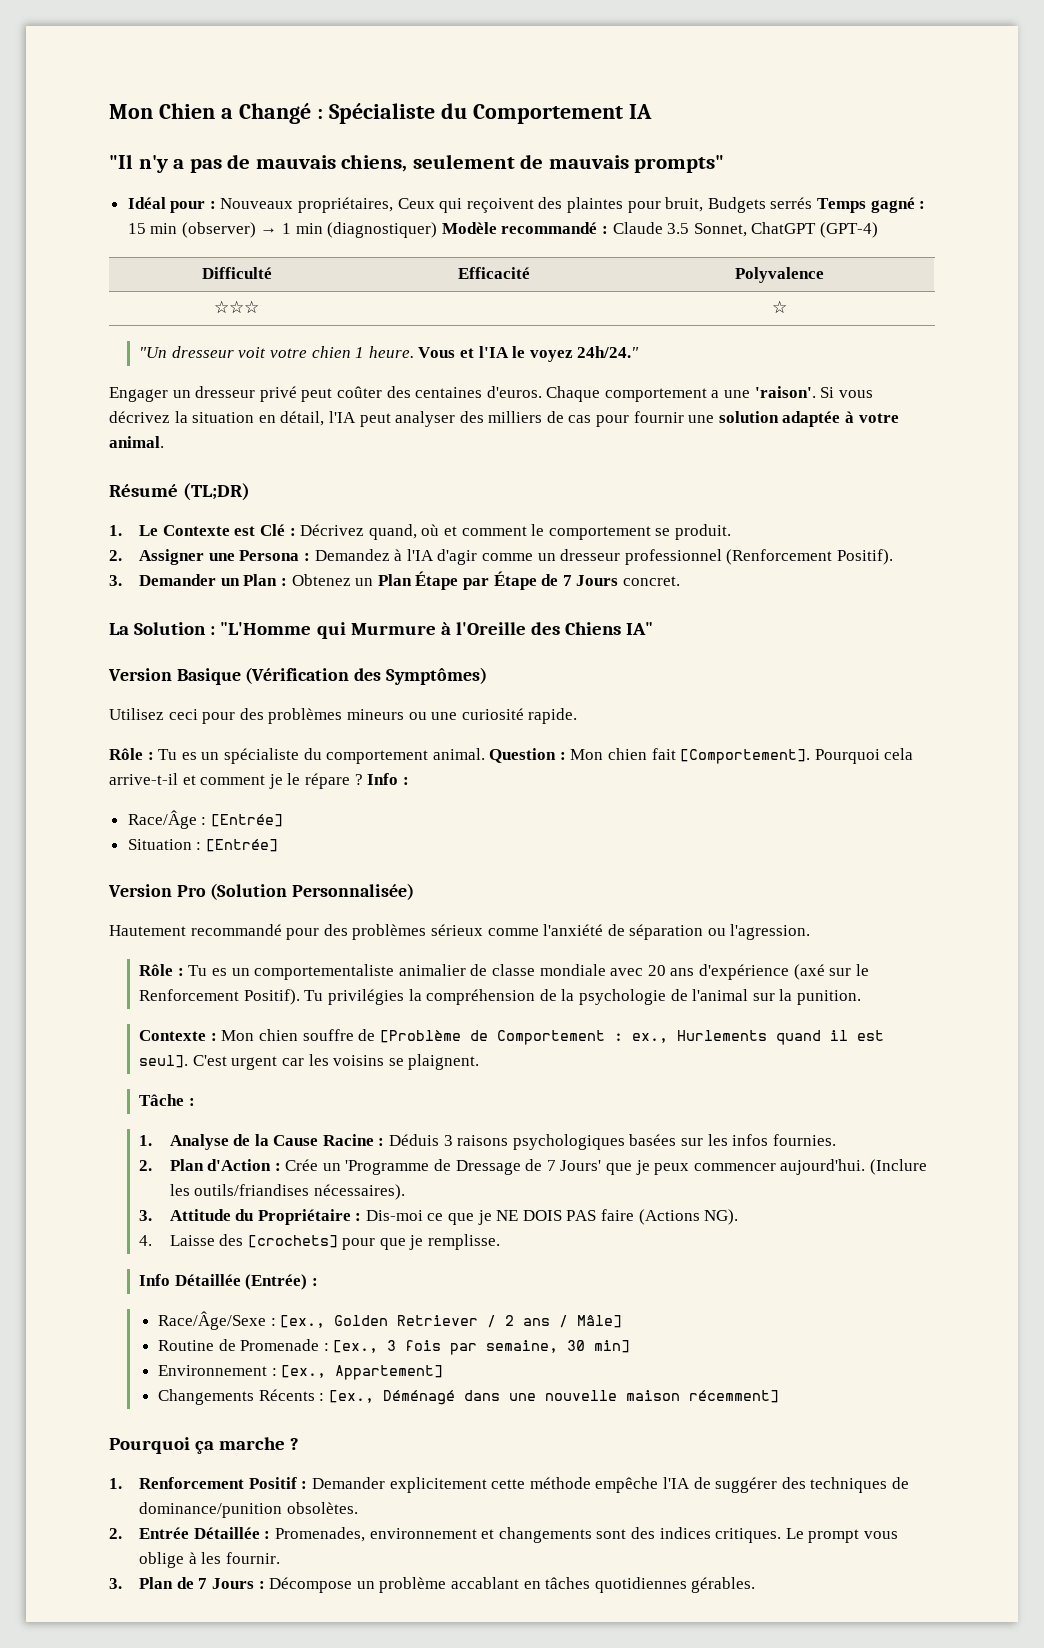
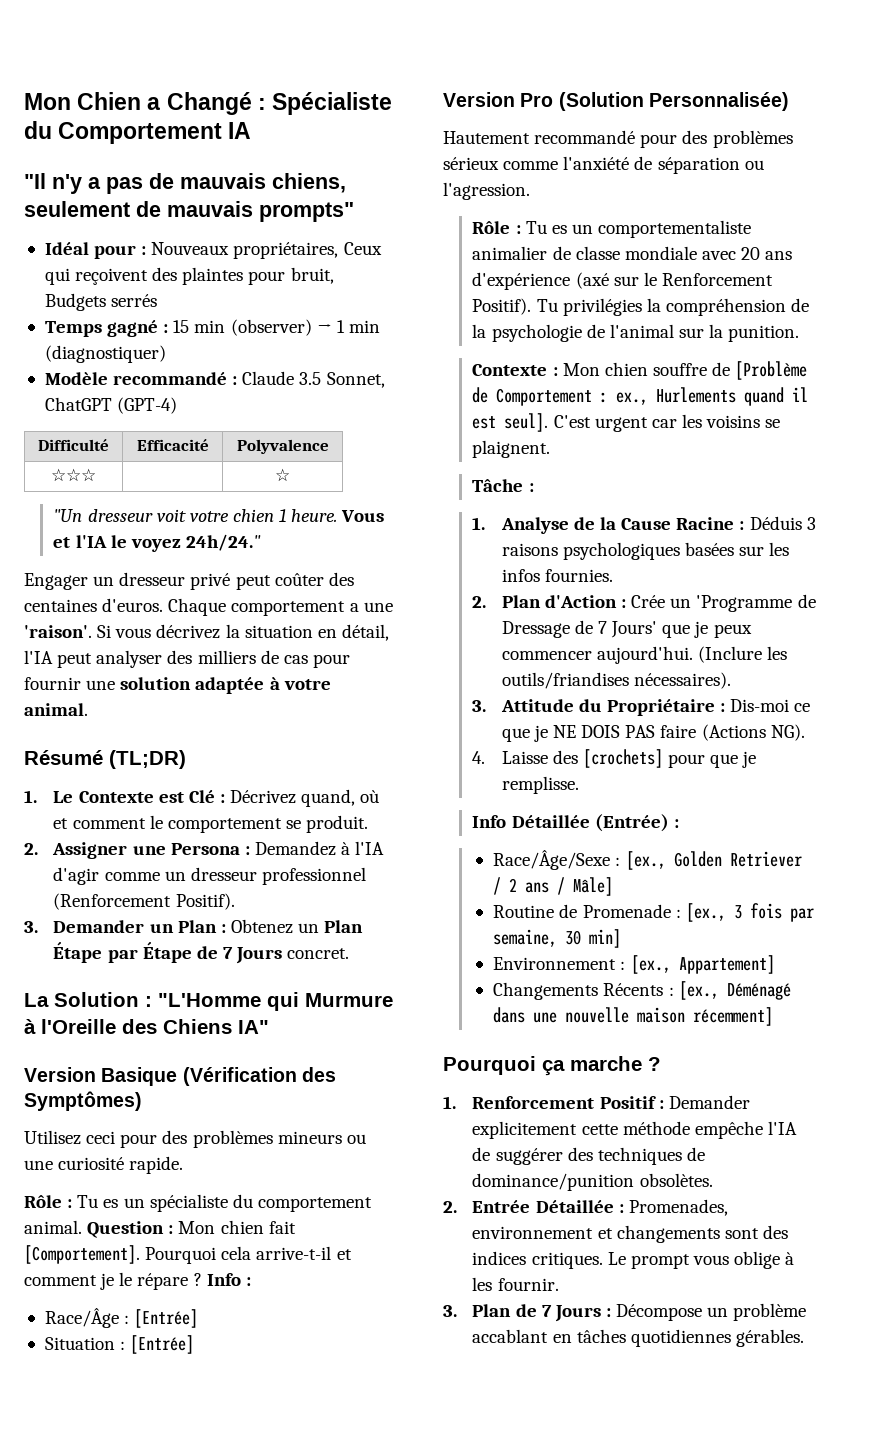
(813, 203) none -> (158, 300) //
(438, 230) none -> (166, 354) //

